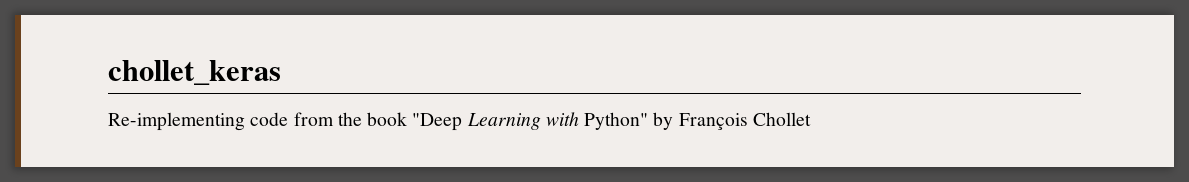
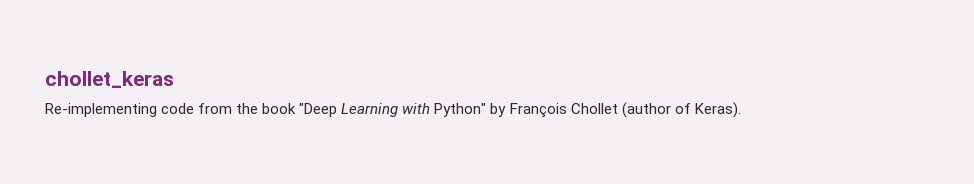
(811, 119) none -> [621,102,741,118] (author of Keras).

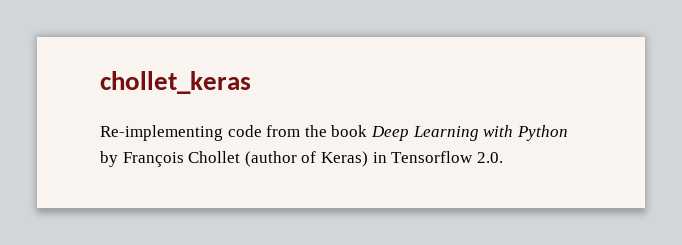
[299,103,338,117] "Deep -> [370,126,409,141] Deep
[434,103,487,117] Python" -> [516,125,568,141] Python
[694,102,741,118] Keras). -> [320,151,503,167] Keras) in Tensorflow 2.0.

